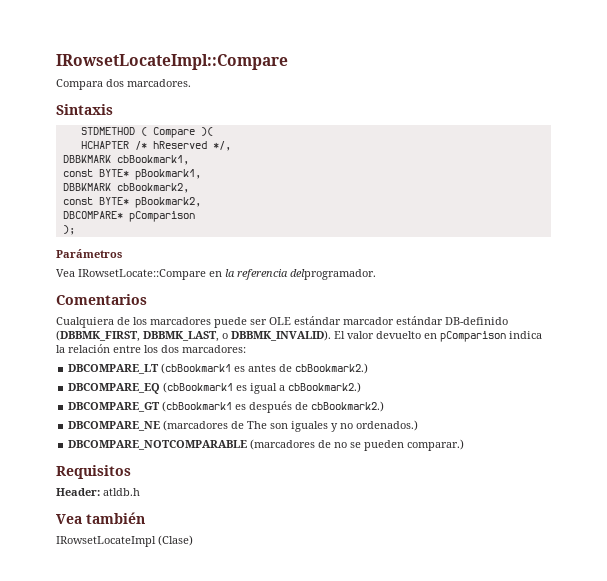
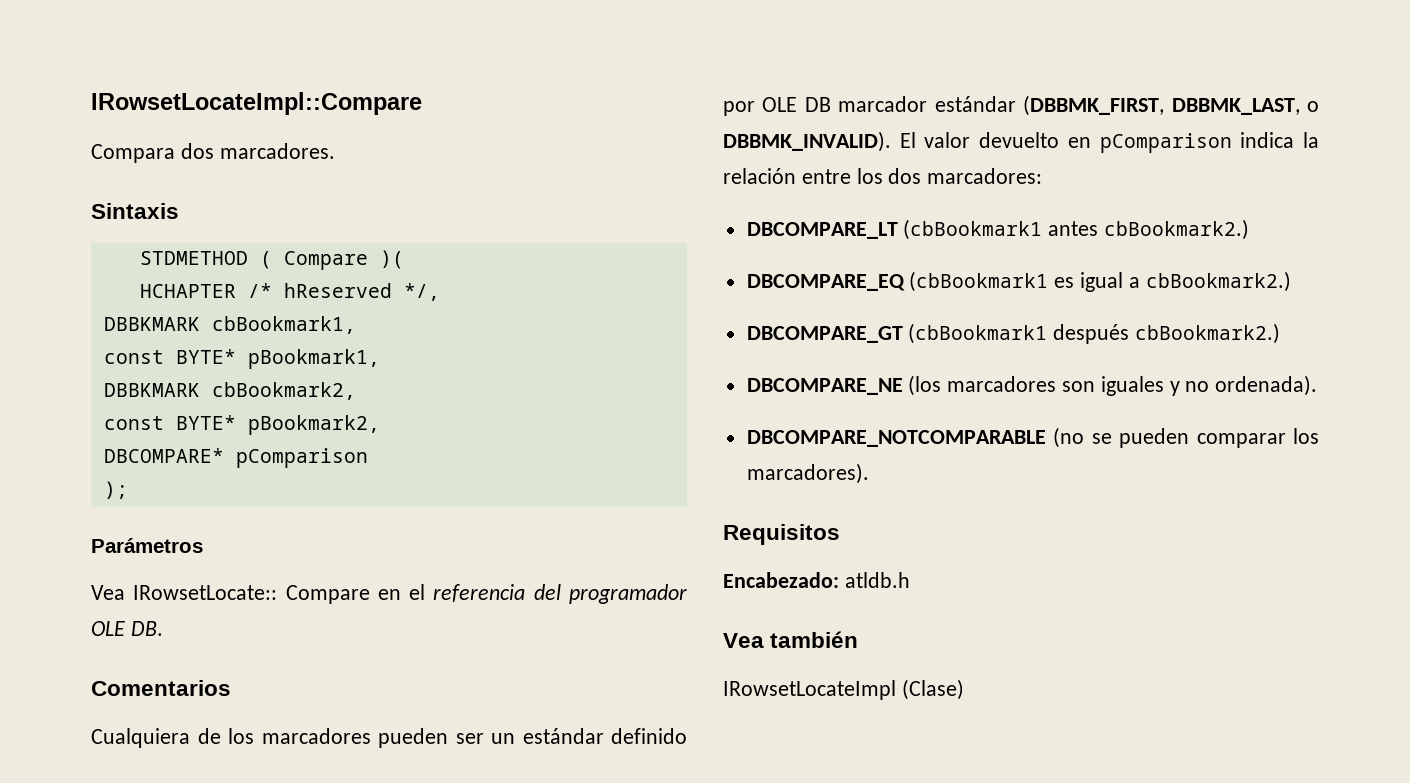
[78,269,376,280] IRowsetLocate::Compare en la referencia delprogramador. -> [133,584,687,604] [91,621,163,636] IRowsetLocate:: Compare en el referencia del programador OLE DB.
[214,316,341,328] puede ser OLE estándar -> [378,728,687,748] [723,97,831,116] pueden ser un estándar definido por OLE DB
[445,317,508,325] DB-definido -> (1016, 104) none
[234,364,293,372] es antes de -> [1048,221,1099,236] antes
[235,401,309,413] es después de -> [1053,324,1130,344] después
[163,420,268,431] (marcadores de The -> [908,375,1057,396] (los marcadores
[356,420,419,431] ordenados.) -> [1215,375,1318,396] ordenada).
[250,439,465,451] (marcadores de no se pueden comparar.) -> [1053,427,1319,448] [746,463,869,484] (no se pueden comparar los marcadores).
[56,488,100,496] Header: -> [723,572,839,588] Encabezado:

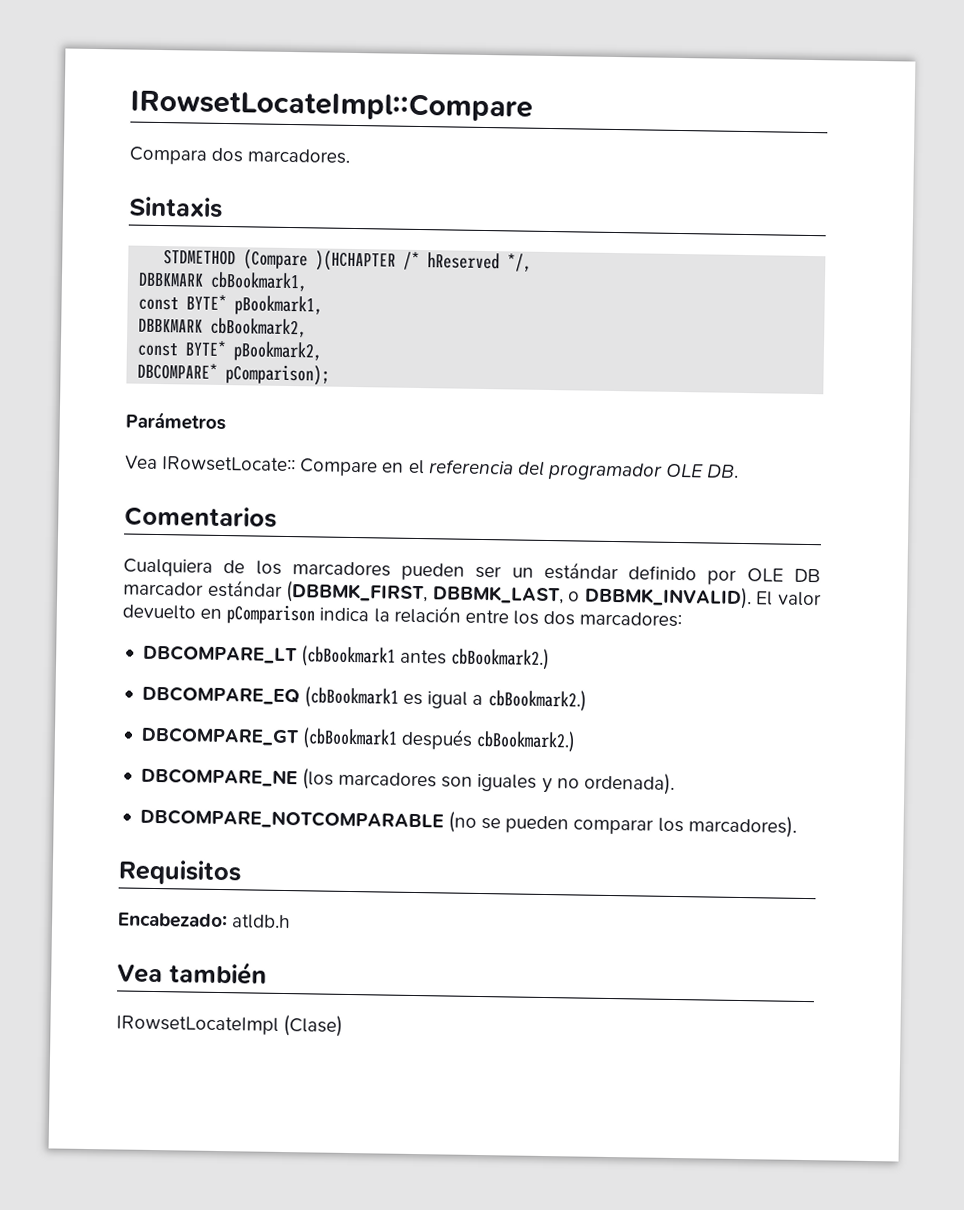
[259,250,404,270] [139,284,236,298] ( Compare )( // HCHAPTER -> [243,249,397,272] (Compare )(HCHAPTER
[235,448,368,468] [103,481,128,499] pComparison // ); -> [225,364,331,386] pComparison);

